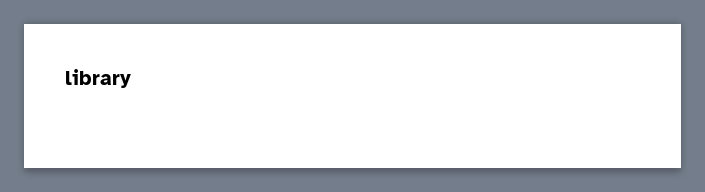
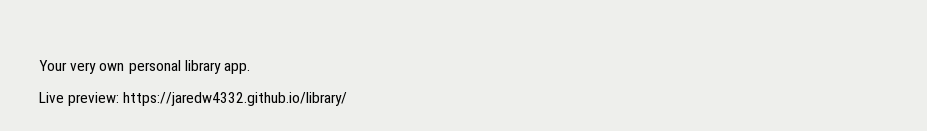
[65,69,131,88] library -> [39,60,250,74] [39,92,348,106] Your very own personal library app. // Live preview: https://jaredw4332.github.io/library/

